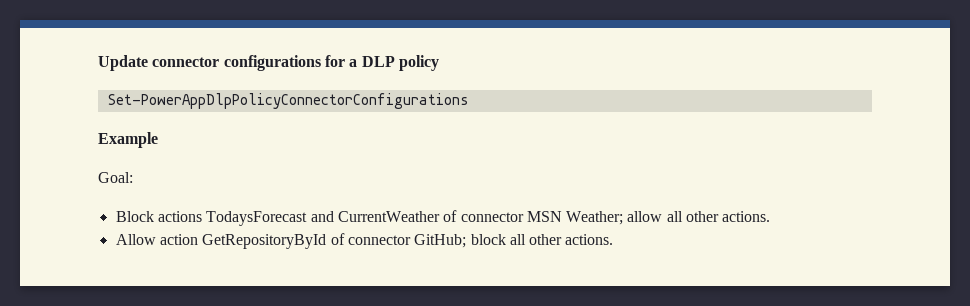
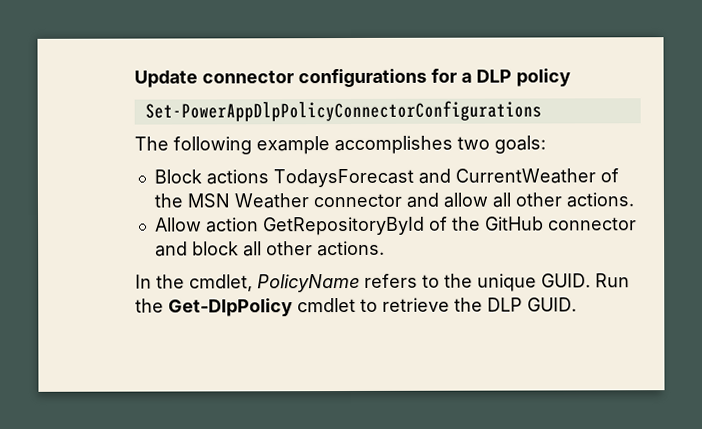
[98,132,158,148] [98,172,133,183] Example // Goal: -> [134,135,546,155] The following example accomplishes two goals:
[460,211,624,225] connector MSN Weather; -> [153,192,439,209] the MSN Weather connector and
[347,234,467,248] connector GitHub; -> [451,216,637,231] [154,241,188,257] the GitHub connector and
(614, 239) none -> [135,273,630,293] [135,297,577,317] // In the cmdlet, PolicyName refers to the unique GUID. Run the Get-DlpPolicy cmdlet to retrieve the DLP GUID.

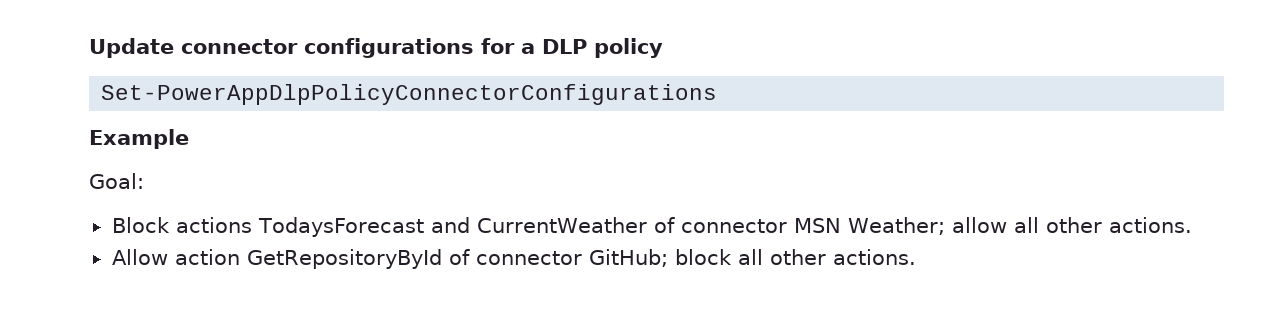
[134,135,546,155] The following example accomplishes two goals: -> [89,129,189,149] [89,173,144,189] Example // Goal:
[153,192,439,209] the MSN Weather connector and -> [681,217,946,235] connector MSN Weather;
[451,216,637,231] [154,241,188,257] the GitHub connector and -> [475,249,668,267] connector GitHub;
[135,273,630,293] [135,297,577,317] // In the cmdlet, PolicyName refers to the unique GUID. Run the Get-DlpPolicy cmdlet to retrieve the DLP GUID. -> (916, 257) none

